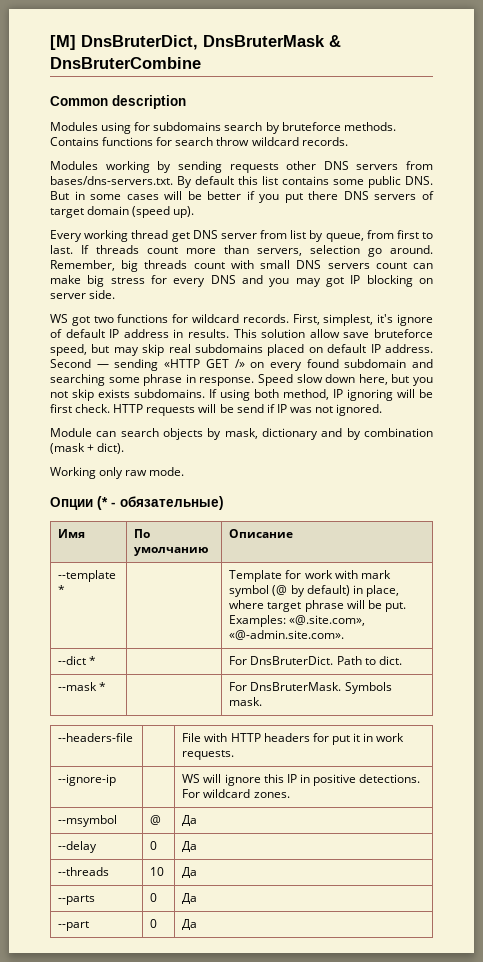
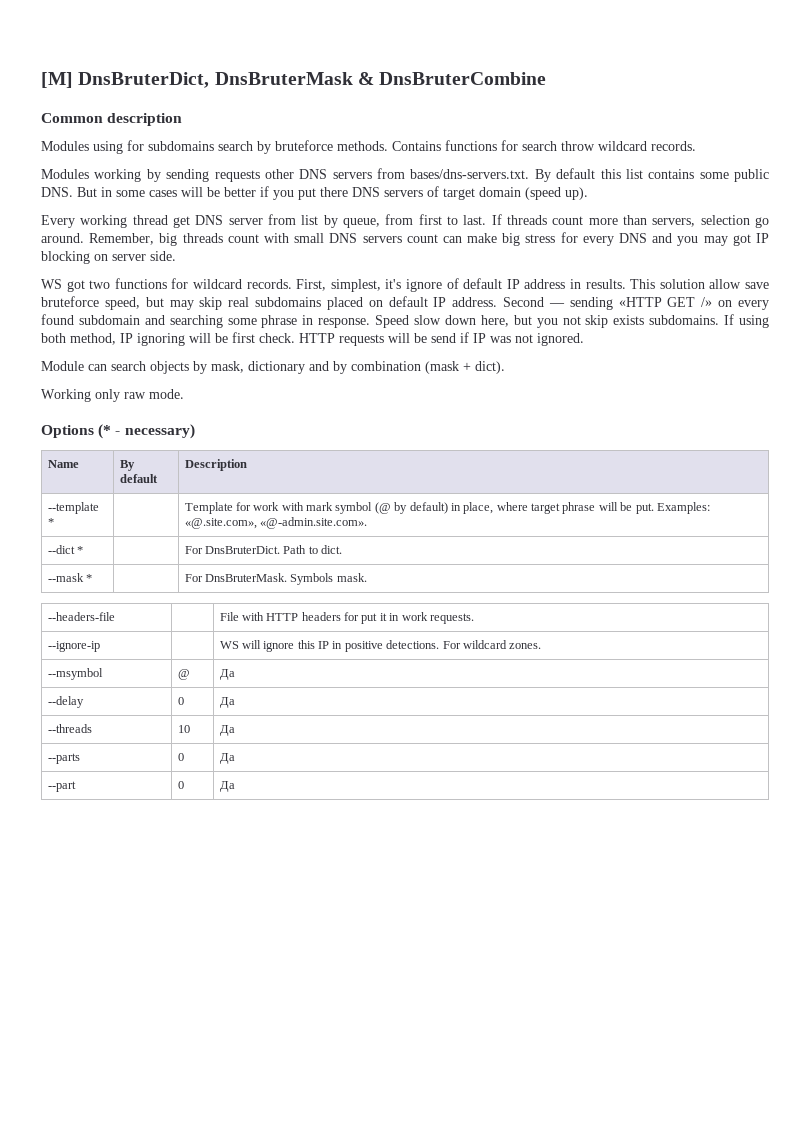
[50,497,93,510] Опции -> [41,425,94,438] Options
[120,496,224,510] [58,529,86,538] [134,529,151,538] [134,547,210,556] [229,529,294,538] обязательные) // Имя | По умолчанию | Описание -> [124,424,195,439] [47,460,79,468] [119,460,135,471] [119,474,158,483] [184,459,247,471] necessary) // Name | By default | Description

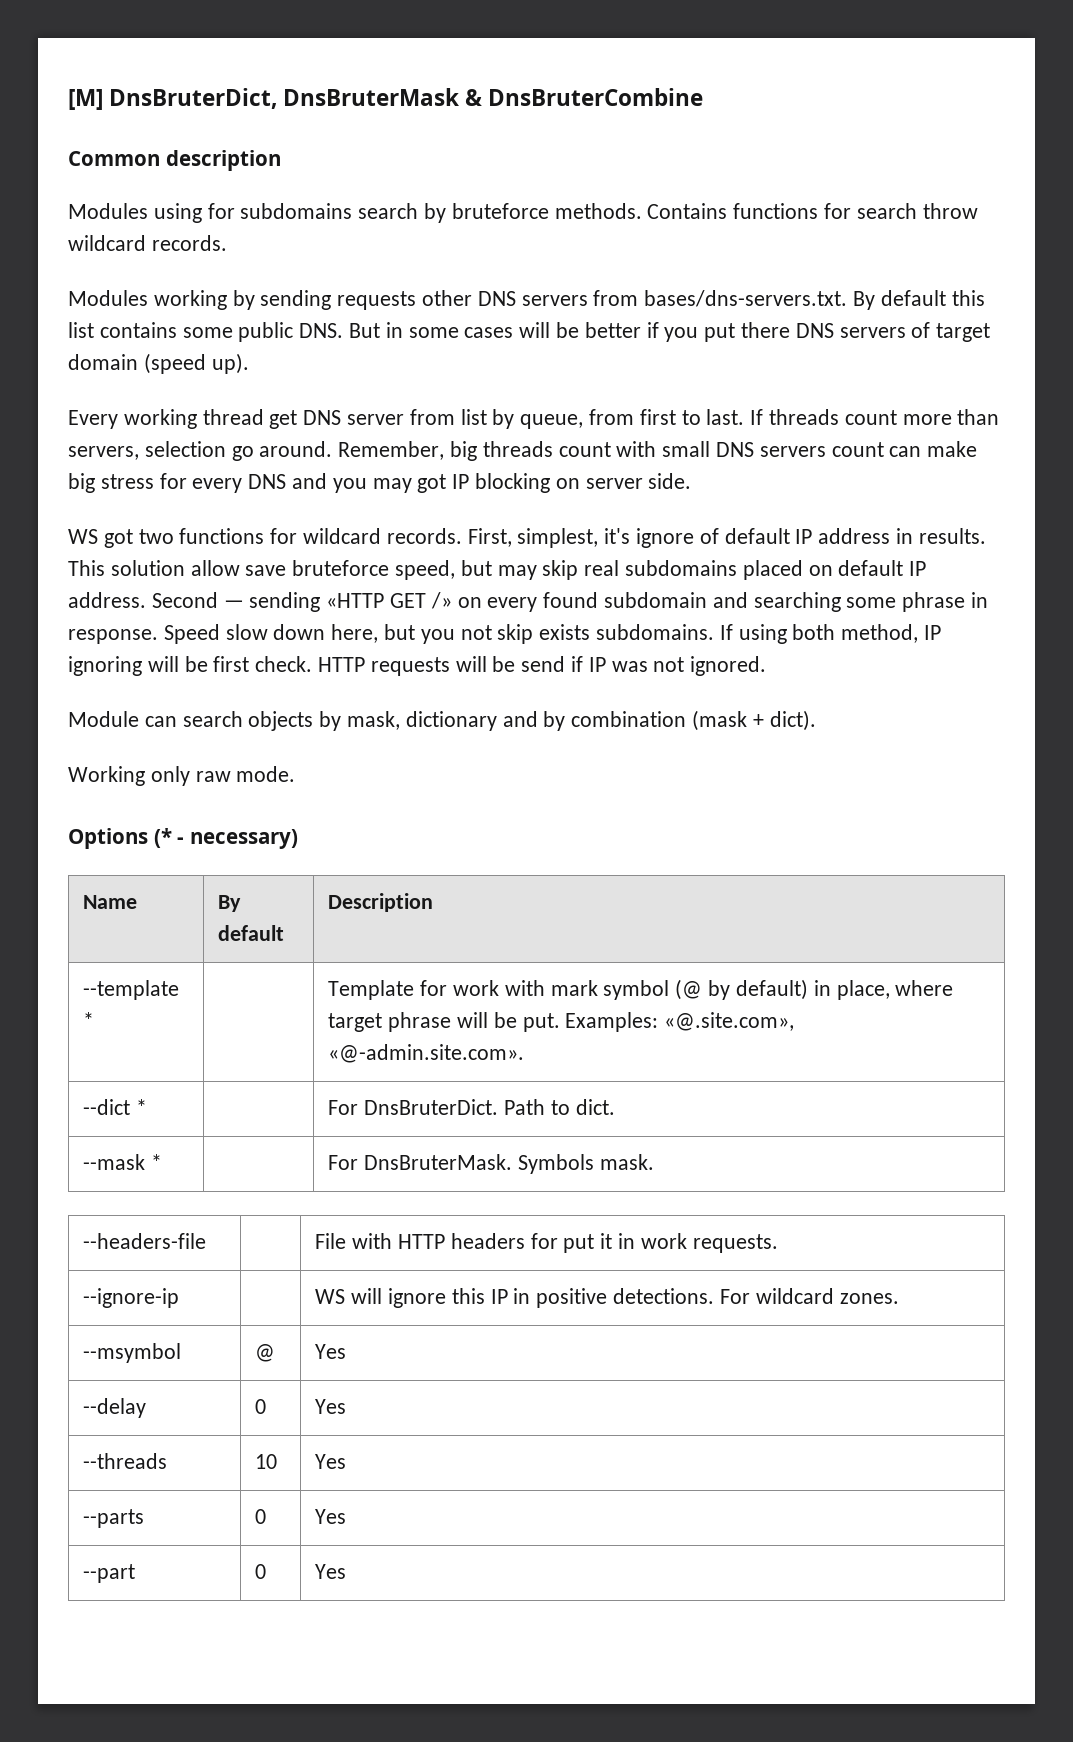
[219,669,235,680] Да -> [315,1344,347,1359] Yes
[219,697,235,708] Да -> [315,1399,347,1414] Yes
[219,725,235,736] Да -> [315,1454,347,1469] Yes
[219,753,235,764] Да -> [315,1509,347,1524] Yes
[219,781,235,792] Да -> [315,1564,347,1579] Yes

